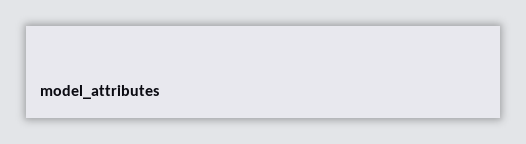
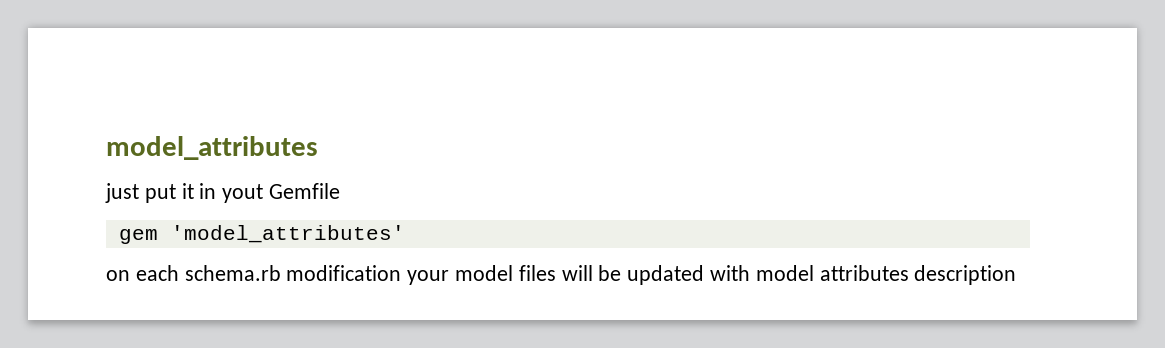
(159, 92) none -> [105,183,341,203] [118,225,405,244] [106,265,1017,285] // just put it in yout Gemfile // gem 'model_attributes' // on each schema.rb modification your model files will be updated with model attributes description

